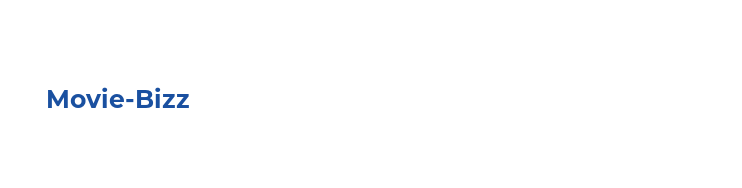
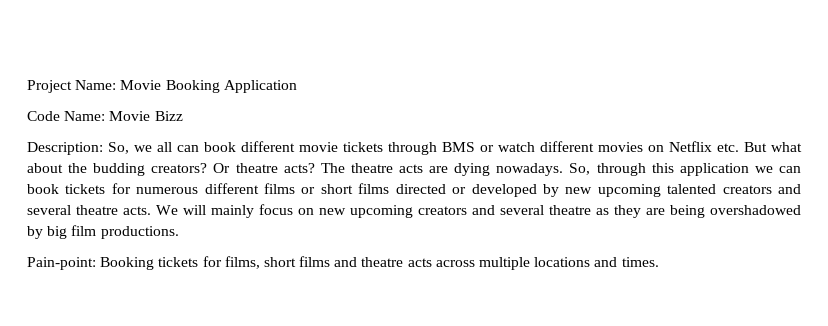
[46,87,190,108] Movie-Bizz -> [27,80,297,93] [27,111,183,121] [27,141,802,155] [27,163,801,176] [27,183,801,197] [27,204,801,218] [27,225,179,239] [27,256,659,270] Project Name: Movie Booking Application // Code Name: Movie Bizz // Description: So, we all can book different movie tickets through BMS or watch different movies on Netflix etc. But what about the budding creators? Or theatre acts? The theatre acts are dying nowadays. So, through this application we can book tickets for numerous different films or short films directed or developed by new upcoming talented creators and several theatre acts. We will mainly focus on new upcoming creators and several theatre as they are being overshadowed by big film productions. // Pain-point: Booking tickets for films, short films and theatre acts across multiple locations and times.

